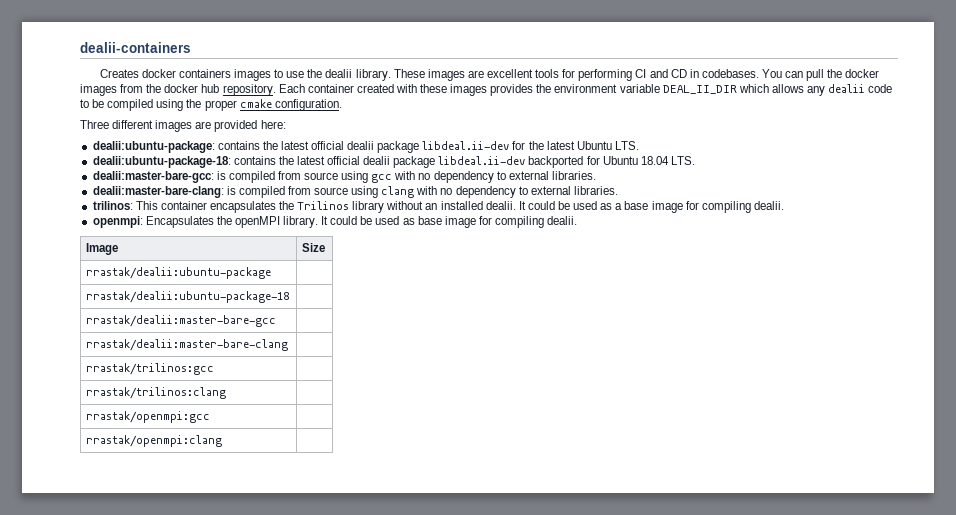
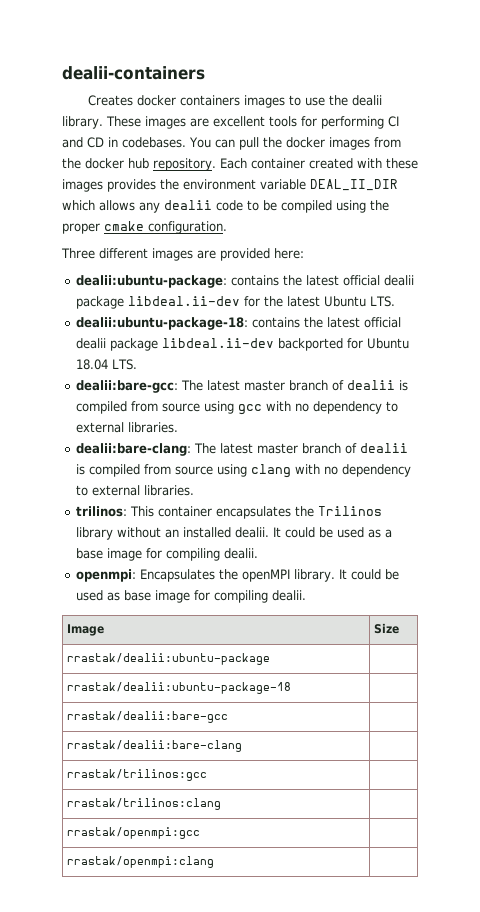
[92,171,214,183] dealii:master-bare-gcc: -> [76,380,396,393] dealii:bare-gcc: The latest master branch of dealii
[92,186,224,198] dealii:master-bare-clang: -> [76,443,409,456] dealii:bare-clang: The latest master branch of dealii
[86,315,277,327] [86,339,289,351] rrastak/dealii:master-bare-gcc | // rrastak/dealii:master-bare-clang -> [67,711,229,723] [67,740,243,752] rrastak/dealii:bare-gcc | // rrastak/dealii:bare-clang

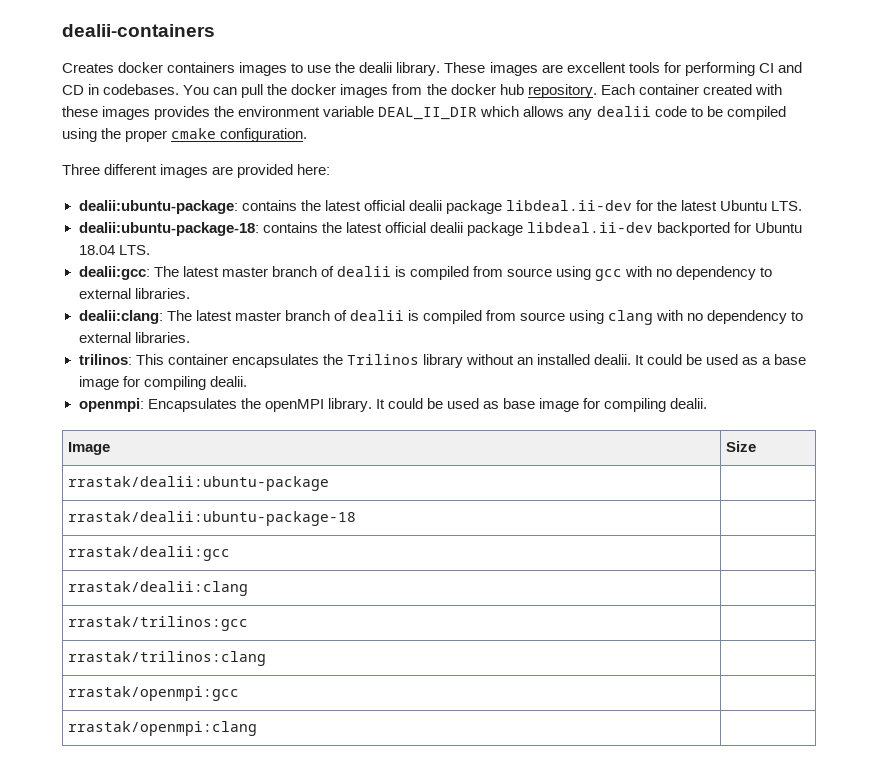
[76,380,179,393] dealii:bare-gcc: -> [78,266,150,280] dealii:gcc:
[76,443,192,456] dealii:bare-clang: -> [78,310,163,324] dealii:clang:
[67,711,229,723] [67,740,243,752] rrastak/dealii:bare-gcc | // rrastak/dealii:bare-clang -> [68,546,231,561] [68,581,249,596] rrastak/dealii:gcc | // rrastak/dealii:clang

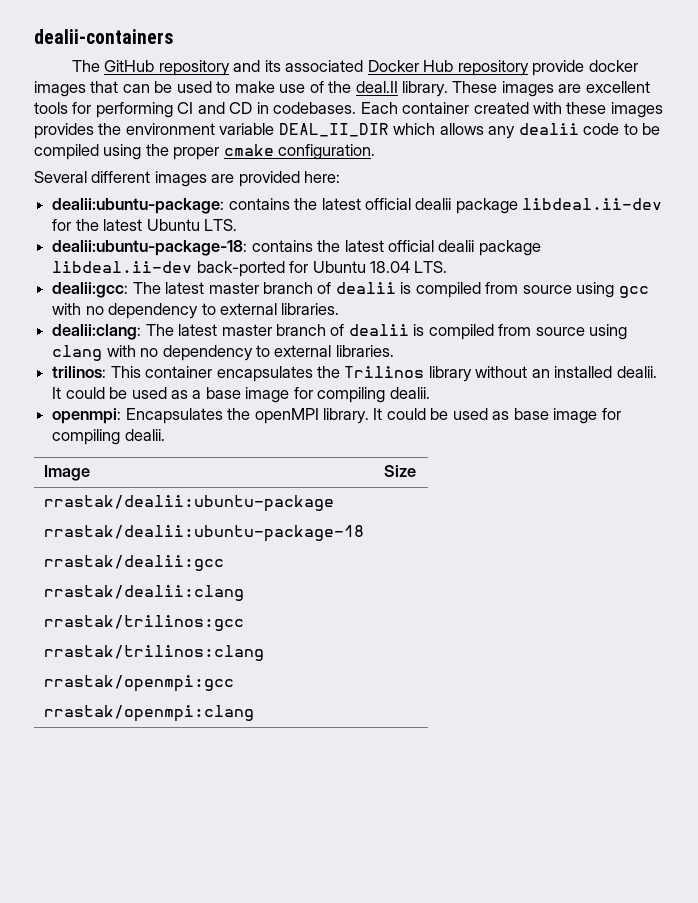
[62,62,393,76] Creates docker containers images to use the dealii -> [71,60,638,76] [34,81,398,97] The GitHub repository and its associated Docker Hub repository provide docker images that can be used to make use of the deal.II
[183,84,597,98] You can pull the docker images from the docker hub repository. -> (357, 108) none
[62,164,100,175] Three -> [34,171,87,183] Several
[656,222,730,236] backported -> [196,261,285,277] back-ported

